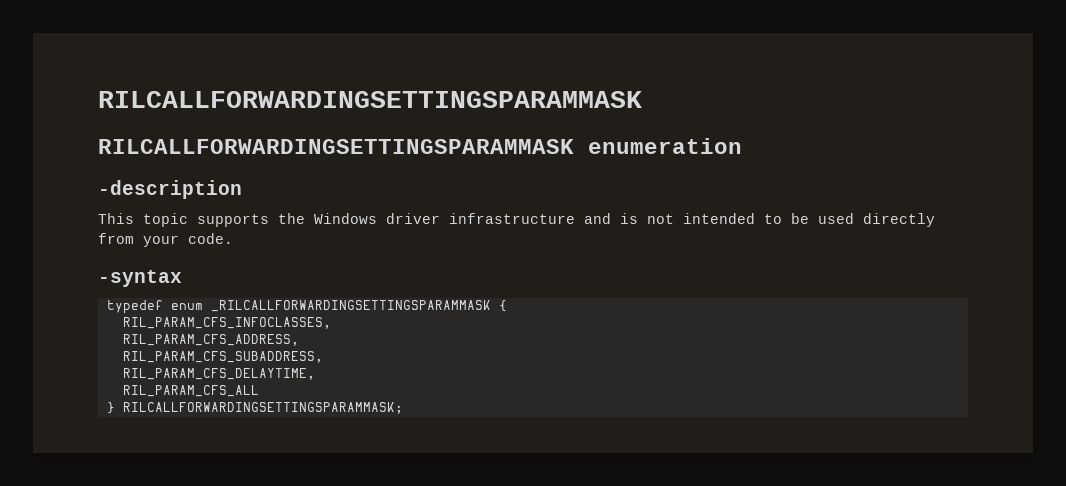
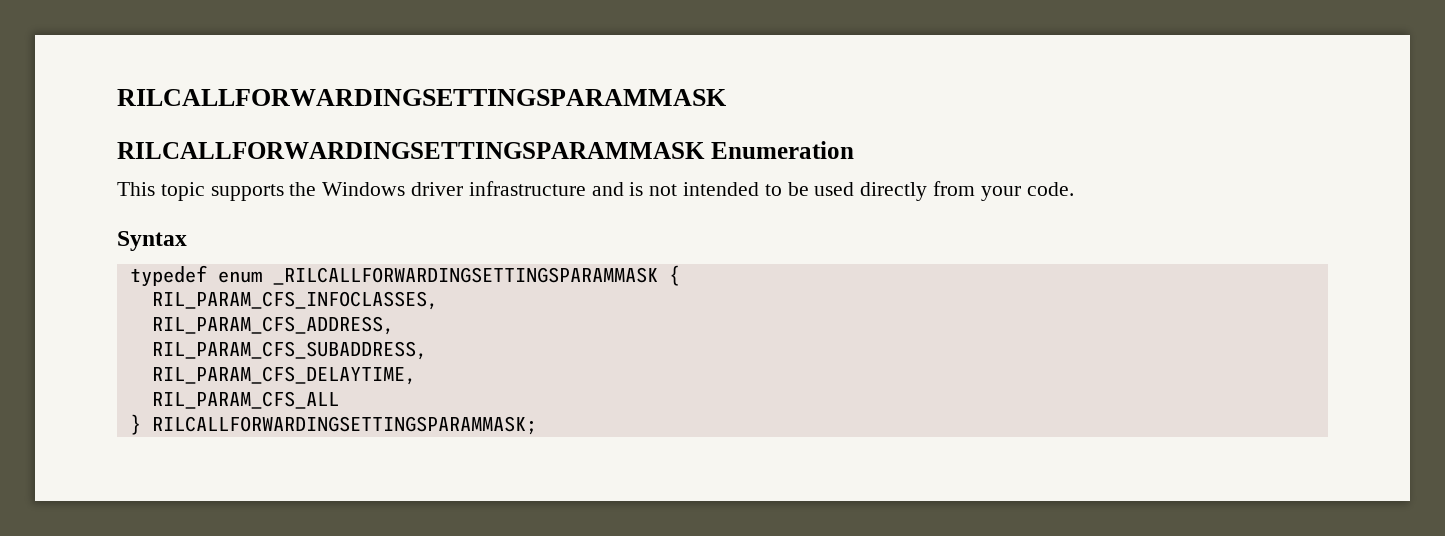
[588,138,742,154] [98,180,242,199] enumeration // -description -> [710,141,854,159] Enumeration
[98,270,182,287] -syntax -> [117,231,187,251] Syntax

